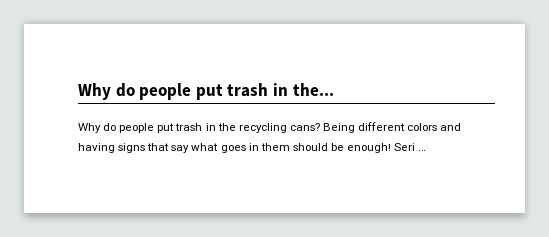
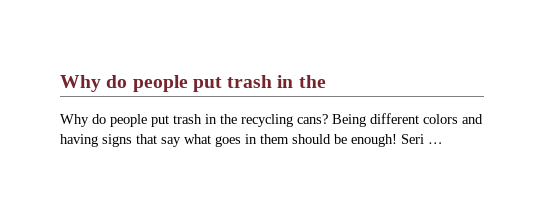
[78,83,334,100] Why do people put trash in the... -> [60,75,326,92] Why do people put trash in the

